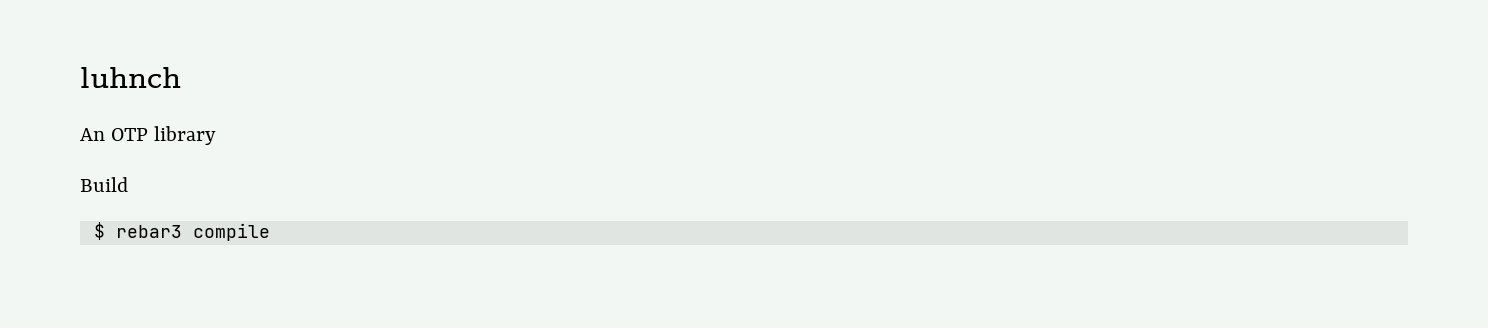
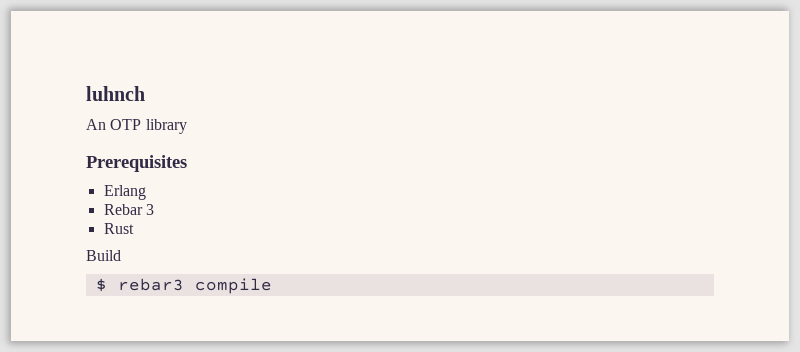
(217, 135) none -> [86,155,187,172] [103,185,146,200] [103,204,154,215] [103,223,134,234] // Prerequisites // Erlang // Rebar 3 // Rust

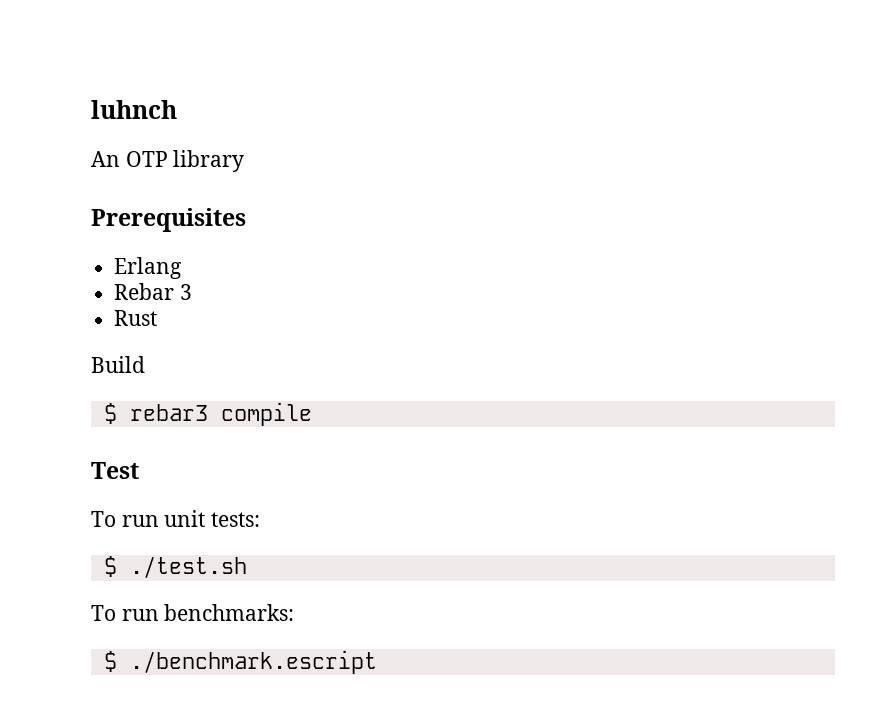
(272, 286) none -> [91,462,139,479] [91,510,261,527] [103,556,247,578] [91,604,295,621] [103,650,377,674] // Test // To run unit tests: // $ ./test.sh // To run benchmarks: // $ ./benchmark.escript

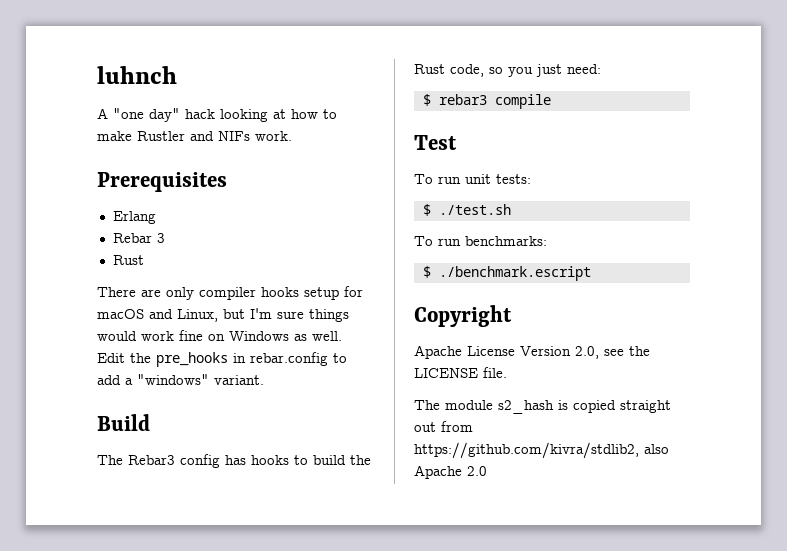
[91,150,245,172] An OTP library -> [97,108,337,122] [97,131,292,141] A "one day" hack looking at how to make Rustler and NIFs work.
[91,356,145,373] Build -> [97,286,363,300] [97,308,349,322] [97,330,342,341] [97,352,347,367] [97,374,264,385] [97,414,150,431] [97,454,371,468] [414,64,601,77] There are only compiler hooks setup for macOS and Linux, but I'm sure things would work fine on Windows as well. Edit the pre_hooks in rebar.config to add a "windows" variant. // Build // The Rebar3 config has hooks to build the Rust code, so you just need:
(377, 662) none -> [414,305,512,327] [414,345,650,359] [414,367,507,378] [414,400,671,414] [414,421,473,432] [414,442,669,459] [414,465,487,479] // Copyright // Apache License Version 2.0, see the LICENSE file. // The module s2_hash is copied straight out from https://github.com/kivra/stdlib2, also Apache 2.0

